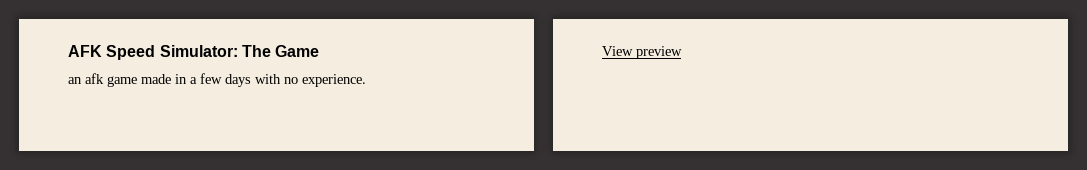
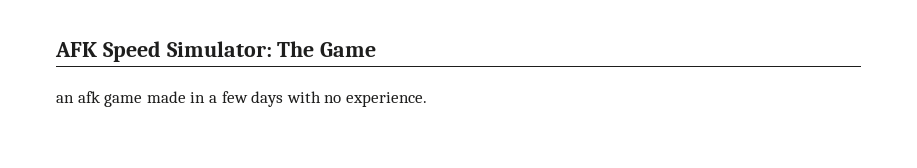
[602,46,682,59] // View preview -> (427, 99) none

